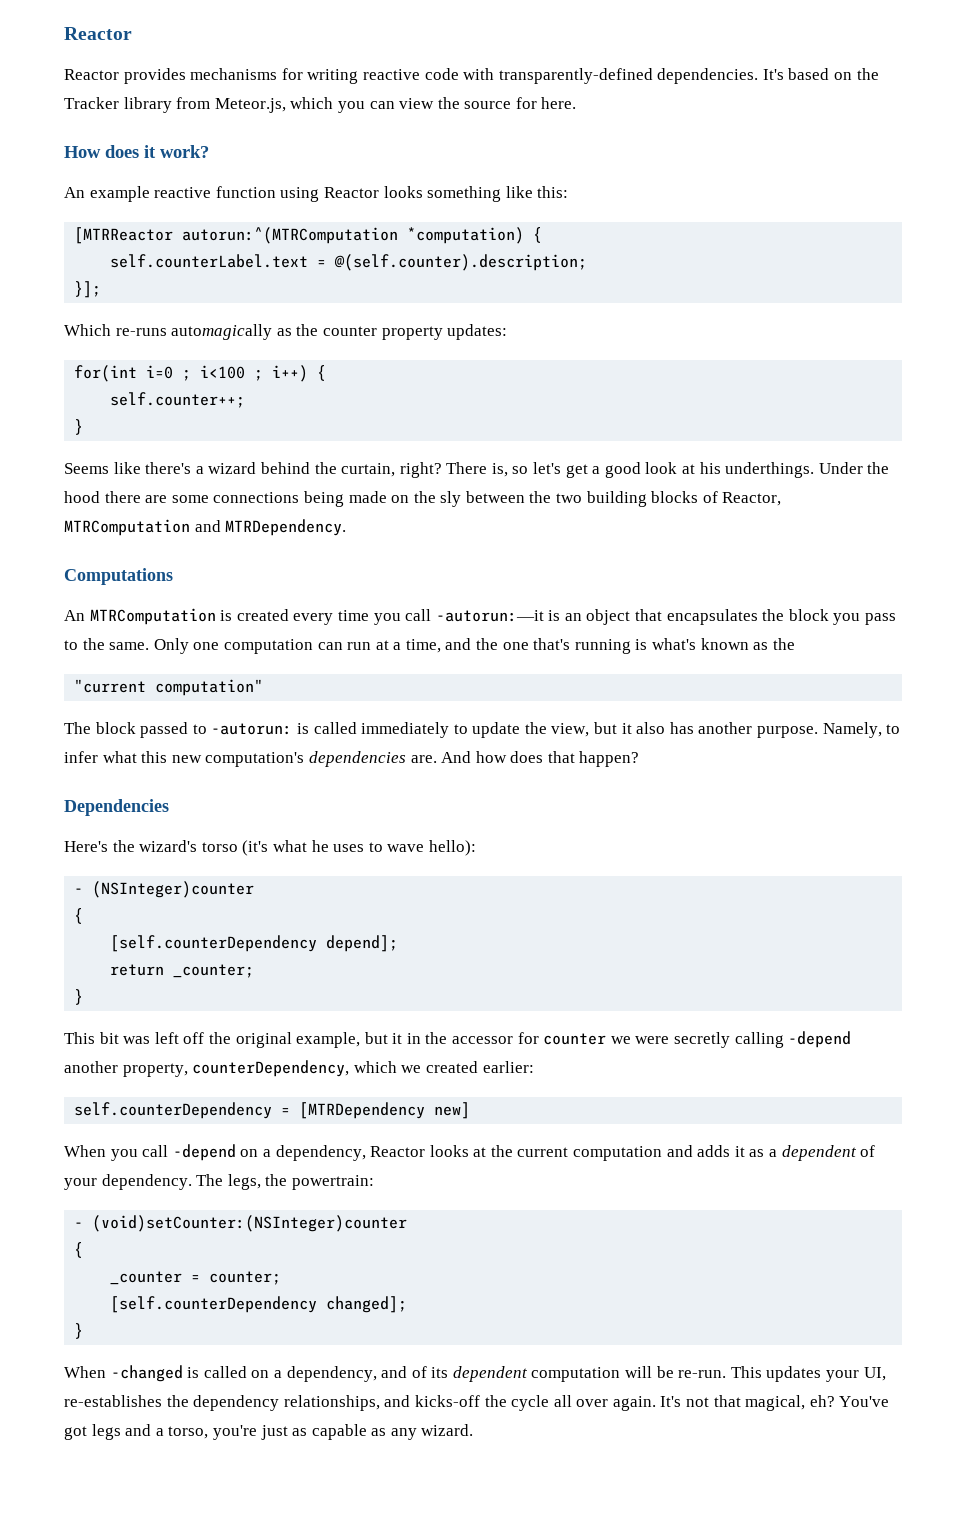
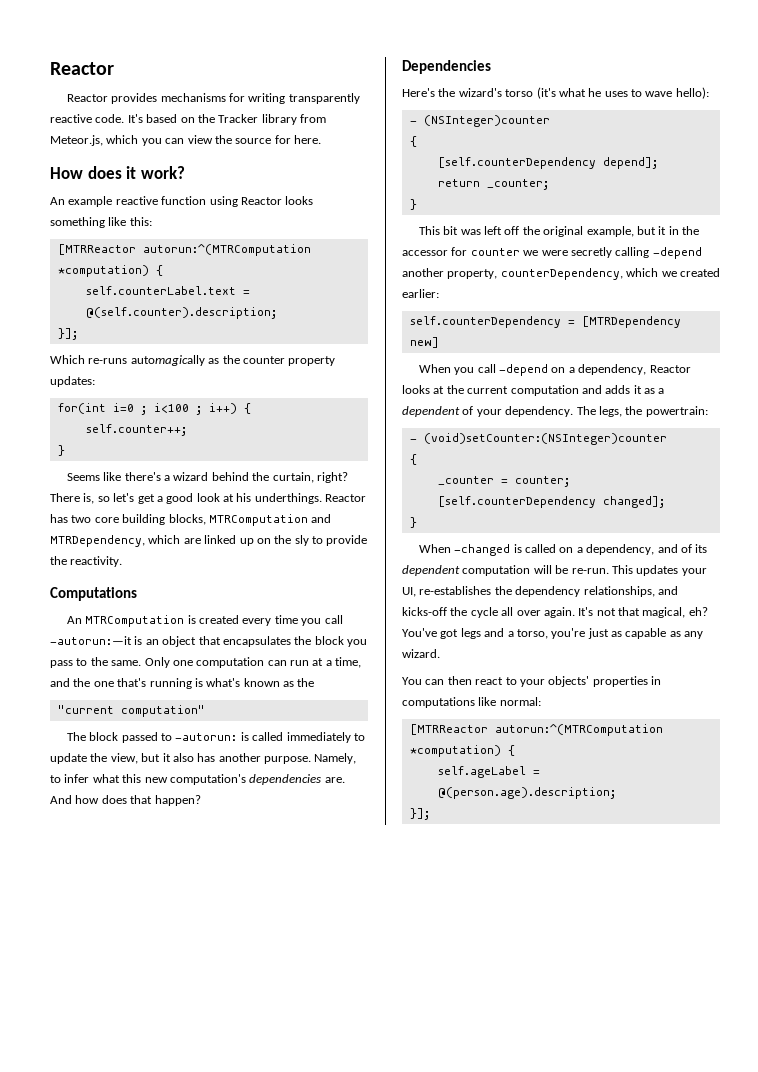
[362,68,759,84] reactive code with transparently-defined dependencies. -> [288,93,360,104] [50,114,125,123] transparently reactive code.
[818,462,890,474] [64,491,782,507] [64,519,347,536] Under the hood there are some connections being made on the sly between the two building blocks of Reactor, MTRComputation and MTRDependency. -> [325,494,367,502] [50,514,332,526] [50,535,368,547] [50,556,123,567] Reactor has two core building blocks, MTRComputation and MTRDependency, which are linked up on the sly to provide the reactivity.
(474, 1430) none -> [402,676,661,687] [402,697,541,708] [409,724,663,736] [409,745,515,757] [437,766,540,778] [437,787,616,799] [409,808,430,820] // You can then react to your objects' properties in computations like normal: // [MTRReactor autorun:^(MTRComputation *computation) { // self.ageLabel = @(person.age).description; // }];

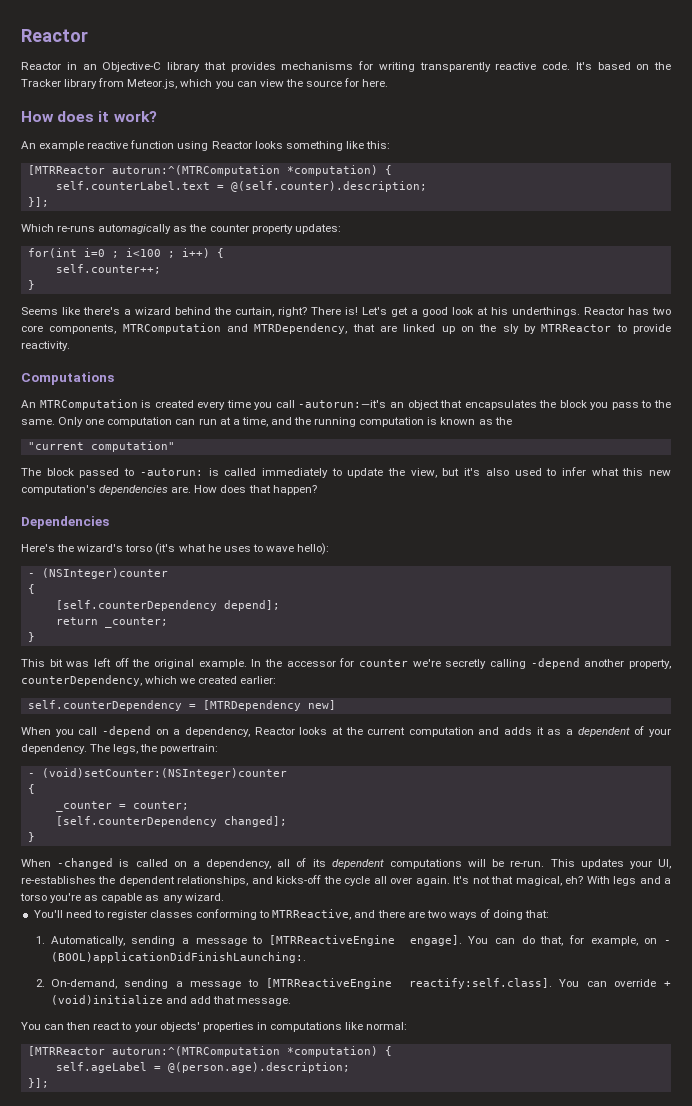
(108, 98) none -> [66,62,226,72] in an Objective-C library that
[83,493,135,504] is, so let's -> [345,307,387,315] is! Let's
[122,514,206,525] building blocks, -> [49,324,117,334] components,
[148,535,181,544] which -> [352,324,375,332] that
(309, 540) none -> [523,324,612,334] by MTRReactor
[50,556,67,565] the -> (671, 329) none
[50,636,143,645] -autorun:—it is -> [298,400,387,408] -autorun:—it's
[93,678,241,689] one that's running is what's -> [314,417,438,427] running computation is
[162,753,357,764] it also has another purpose. Namely, -> [464,468,542,476] it's also used
[50,795,100,804] And how -> [194,485,218,493] How
[586,226,679,237] example, but it in -> [198,659,262,669] example. In
[523,250,568,256] we were -> [412,659,441,667] we're
[657,544,678,553] and -> [277,859,291,867] all
[462,565,531,576] computation -> [389,859,462,869] computations
[515,586,581,597] dependency -> [118,876,175,886] dependent
[402,628,459,639] You've got -> [586,876,610,884] With
[516,628,609,639] torso, you're just -> [20,893,82,903] torso you're
(440, 653) none -> [33,909,550,920] [35,935,671,946] [50,952,306,963] [35,978,671,989] [50,995,291,1006] // You'll need to register classes conforming to MTRReactive, and there are two ways of doing that: // 1. Automatically, sending a message to [MTRReactiveEngine engage]. You can do that, for example, on - (BOOL)applicationDidFinishLaunching:. // 2. On-demand, sending a message to [MTRReactiveEngine reactify:self.class]. You can override + (void)initialize and add that message.

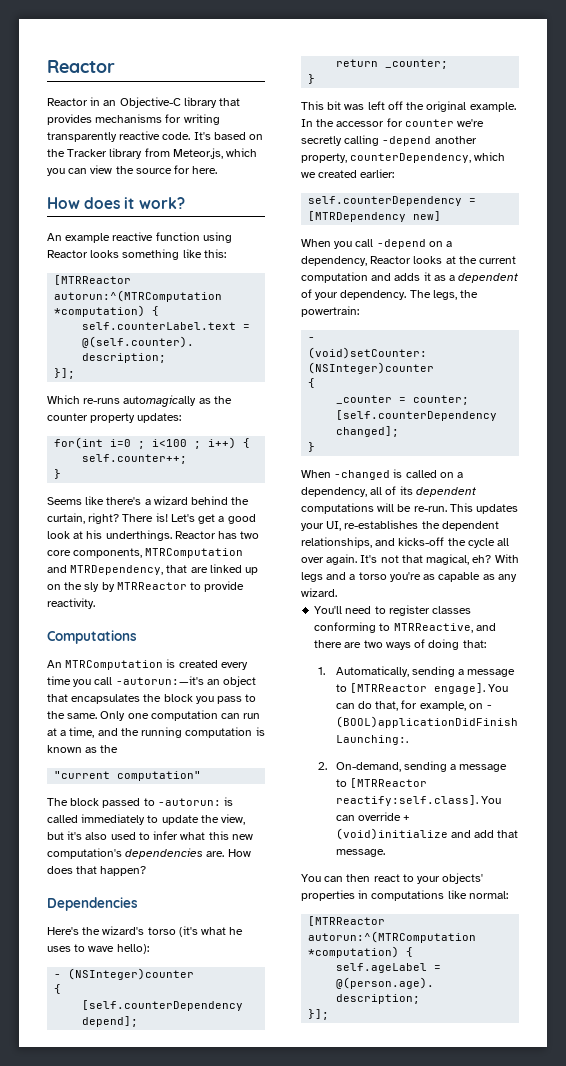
[268,935,395,946] [MTRReactiveEngine -> [349,683,427,693] [MTRReactor
[265,978,392,989] [MTRReactiveEngine -> [349,778,427,788] [MTRReactor

